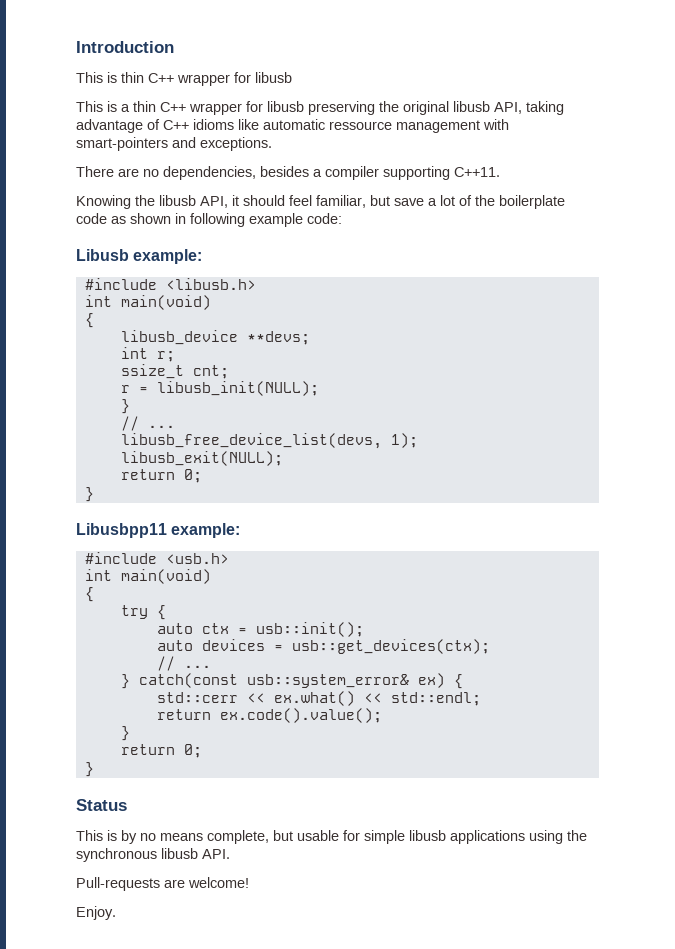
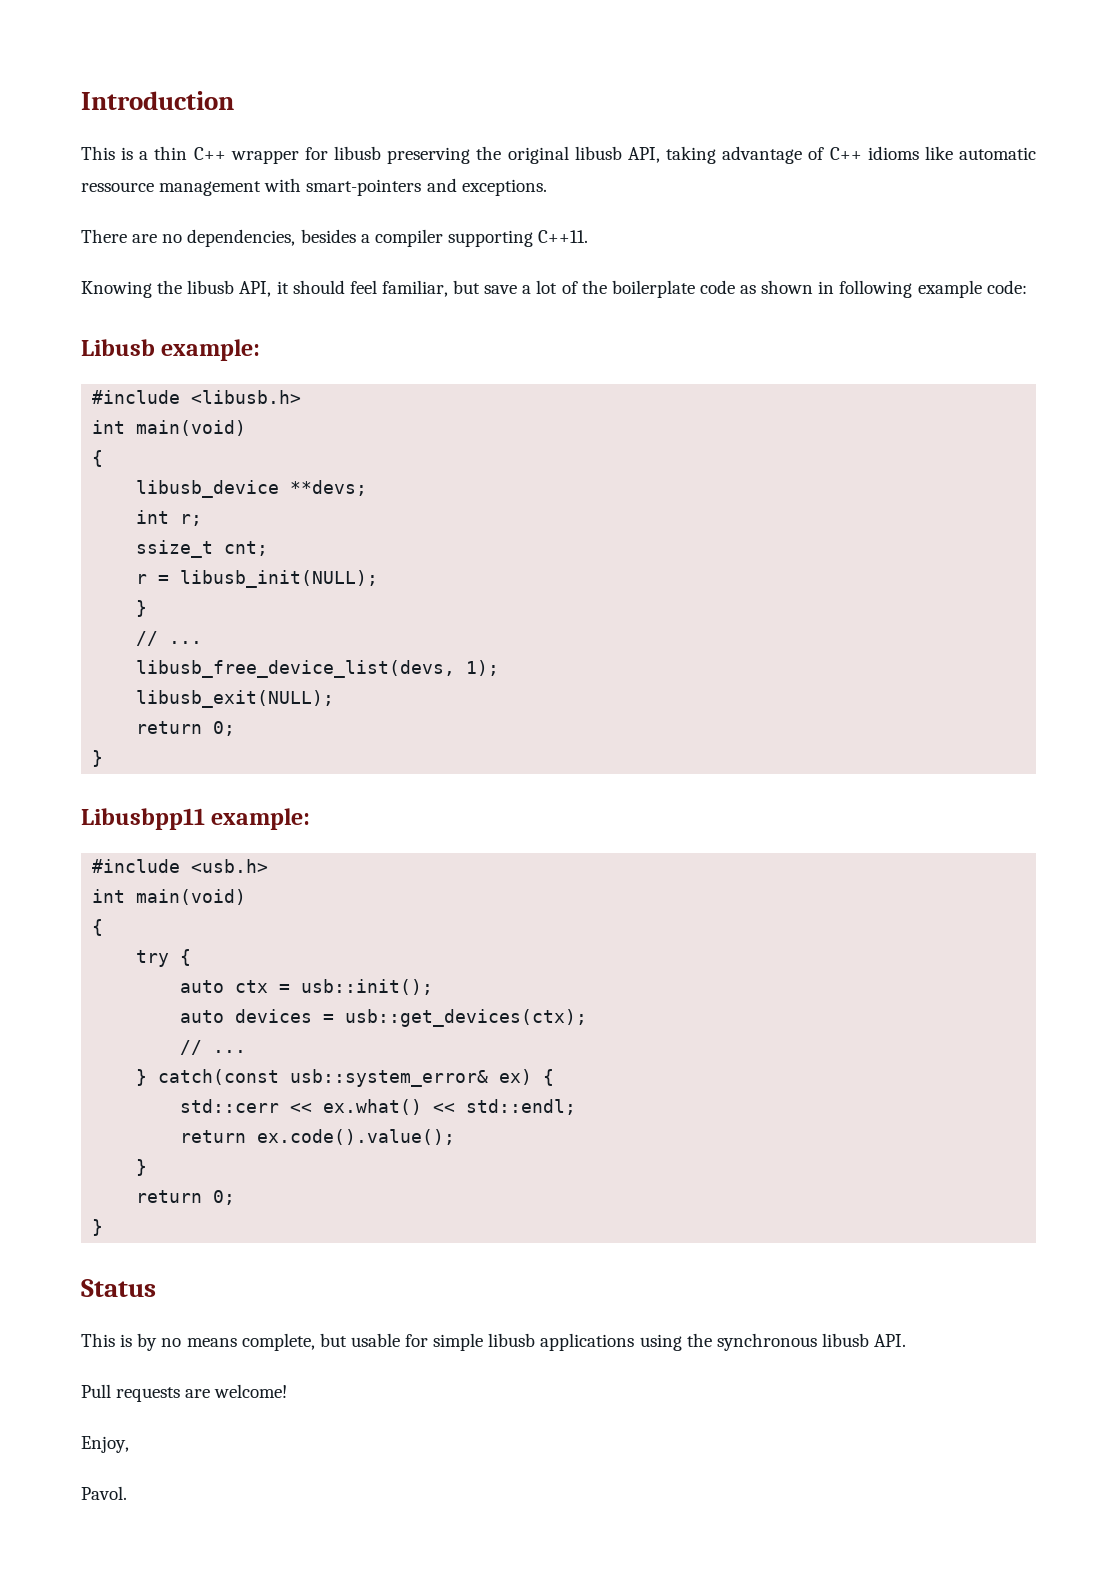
[76,72,292,86] // This is thin C++ wrapper for libusb -> (234, 100) none
[76,877,160,891] Pull-requests -> [81,1384,181,1402] Pull requests
[76,906,116,920] Enjoy. -> [81,1436,129,1453] [81,1486,127,1500] Enjoy, // Pavol.

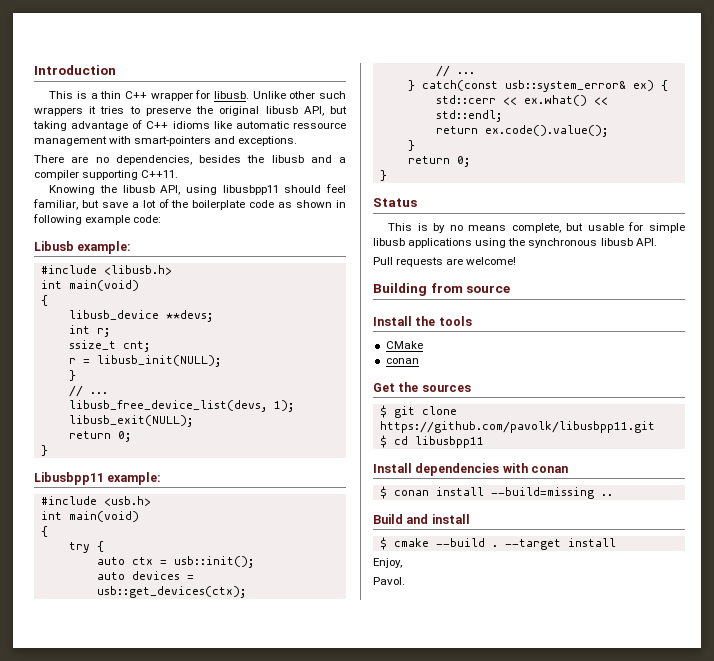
[334,146,471,164] libusb preserving -> [214,91,346,99] [34,106,191,116] libusb. Unlike other such wrappers it tries to preserve
(660, 155) none -> [330,106,348,114] but
(356, 236) none -> [247,155,332,163] the libusb and
[276,281,289,294] it -> [186,185,279,195] using libusbpp11
(288, 1391) none -> [373,283,511,296] [373,316,472,326] [385,341,423,349] [385,358,419,364] [373,382,471,392] [379,405,457,418] [379,421,655,433] [379,435,484,448] [373,463,569,476] [379,486,613,499] [373,514,470,524] [379,537,616,550] // Building from source // Install the tools // CMake // conan // Get the sources // $ git clone https://github.com/pavolk/libusbpp11.git // $ cd libusbpp11 // Install dependencies with conan // $ conan install --build=missing .. // Build and install // $ cmake --build . --target install

